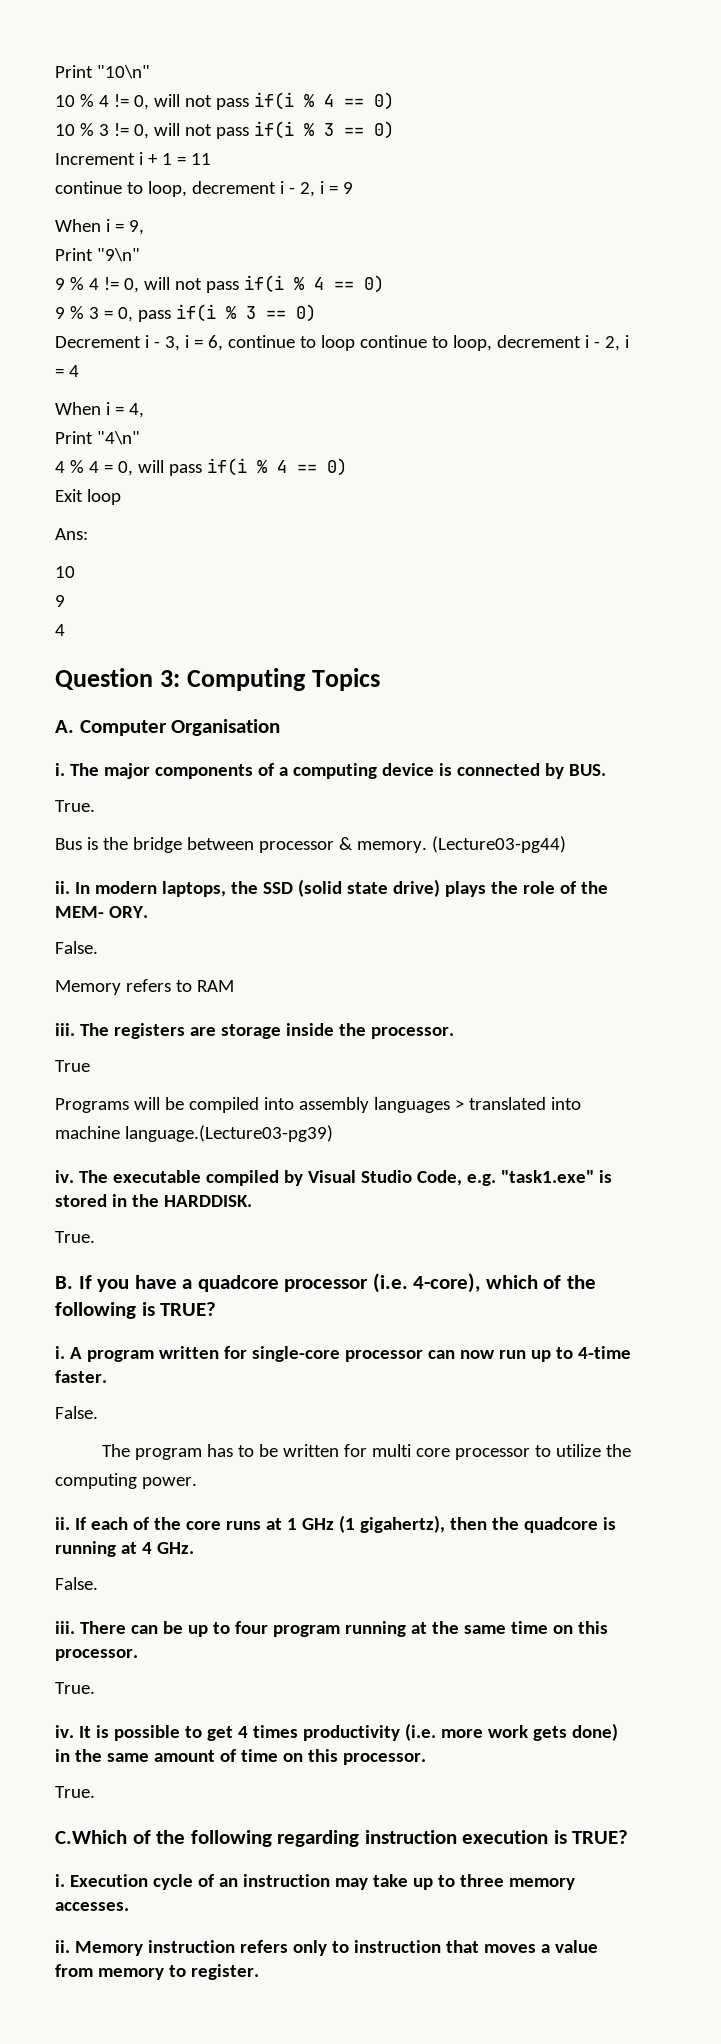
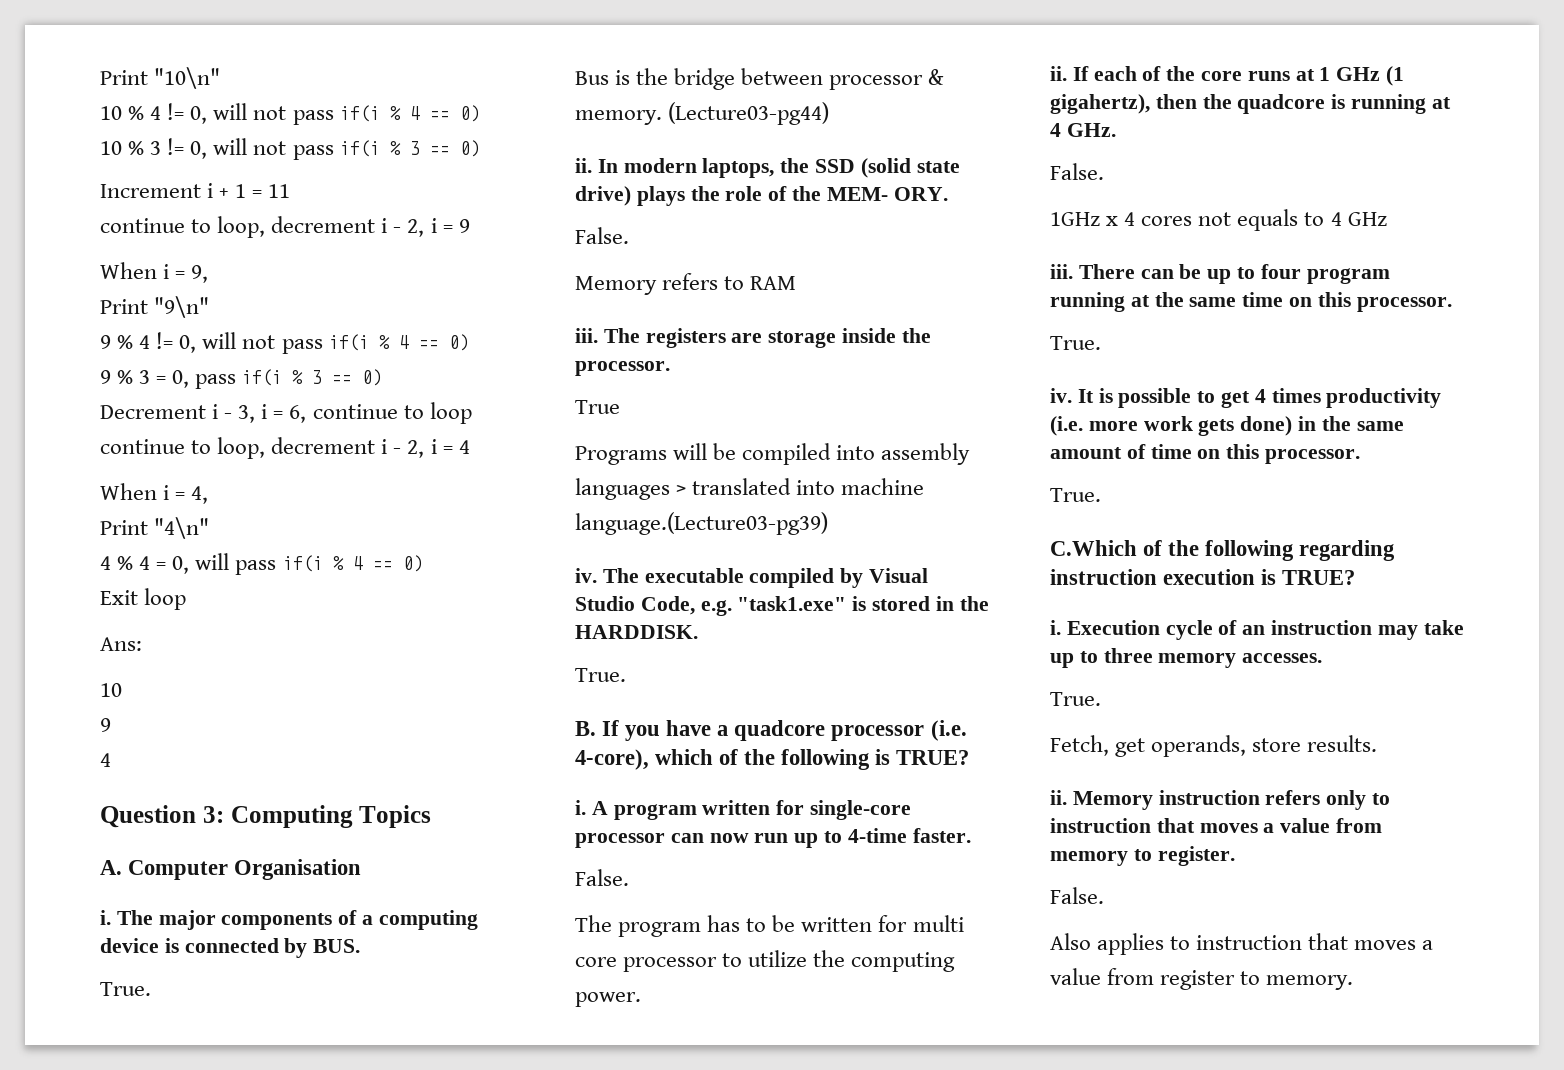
(98, 1583) none -> [1050,209,1387,231] // 1GHz x 4 cores not equals to 4 GHz
(129, 1906) none -> [1050,692,1101,706] [1050,735,1378,757] // True. // Fetch, get operands, store results.
(259, 1972) none -> [1050,887,1104,904] [1050,933,1434,955] [1050,968,1354,990] // False. // Also applies to instruction that moves a value from register to memory.

